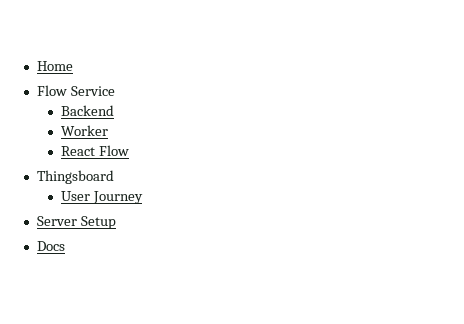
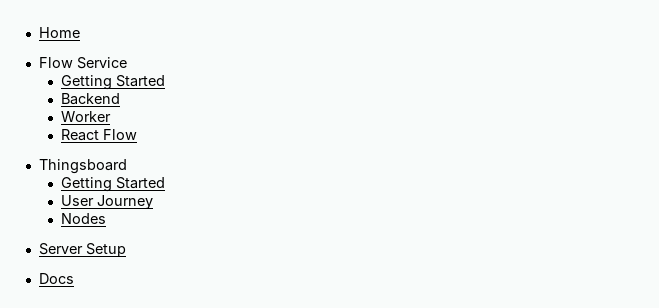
(115, 91) none -> [60,75,165,90] // Getting Started
(114, 177) none -> [60,177,165,192] // Getting Started
(143, 197) none -> [60,213,106,224] // Nodes

